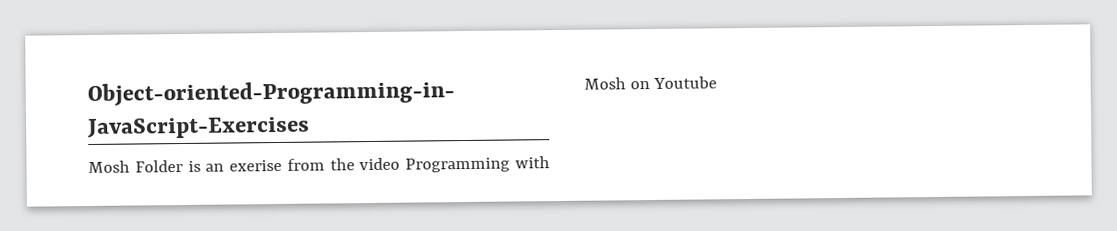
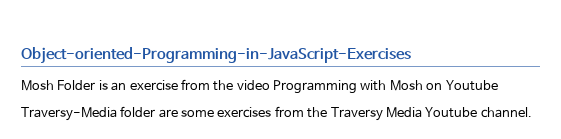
[229,159,283,172] exerise -> [129,80,178,91] exercise
(717, 82) none -> [21,106,532,121] // Traversy-Media folder are some exercises from the Traversy Media Youtube channel.

